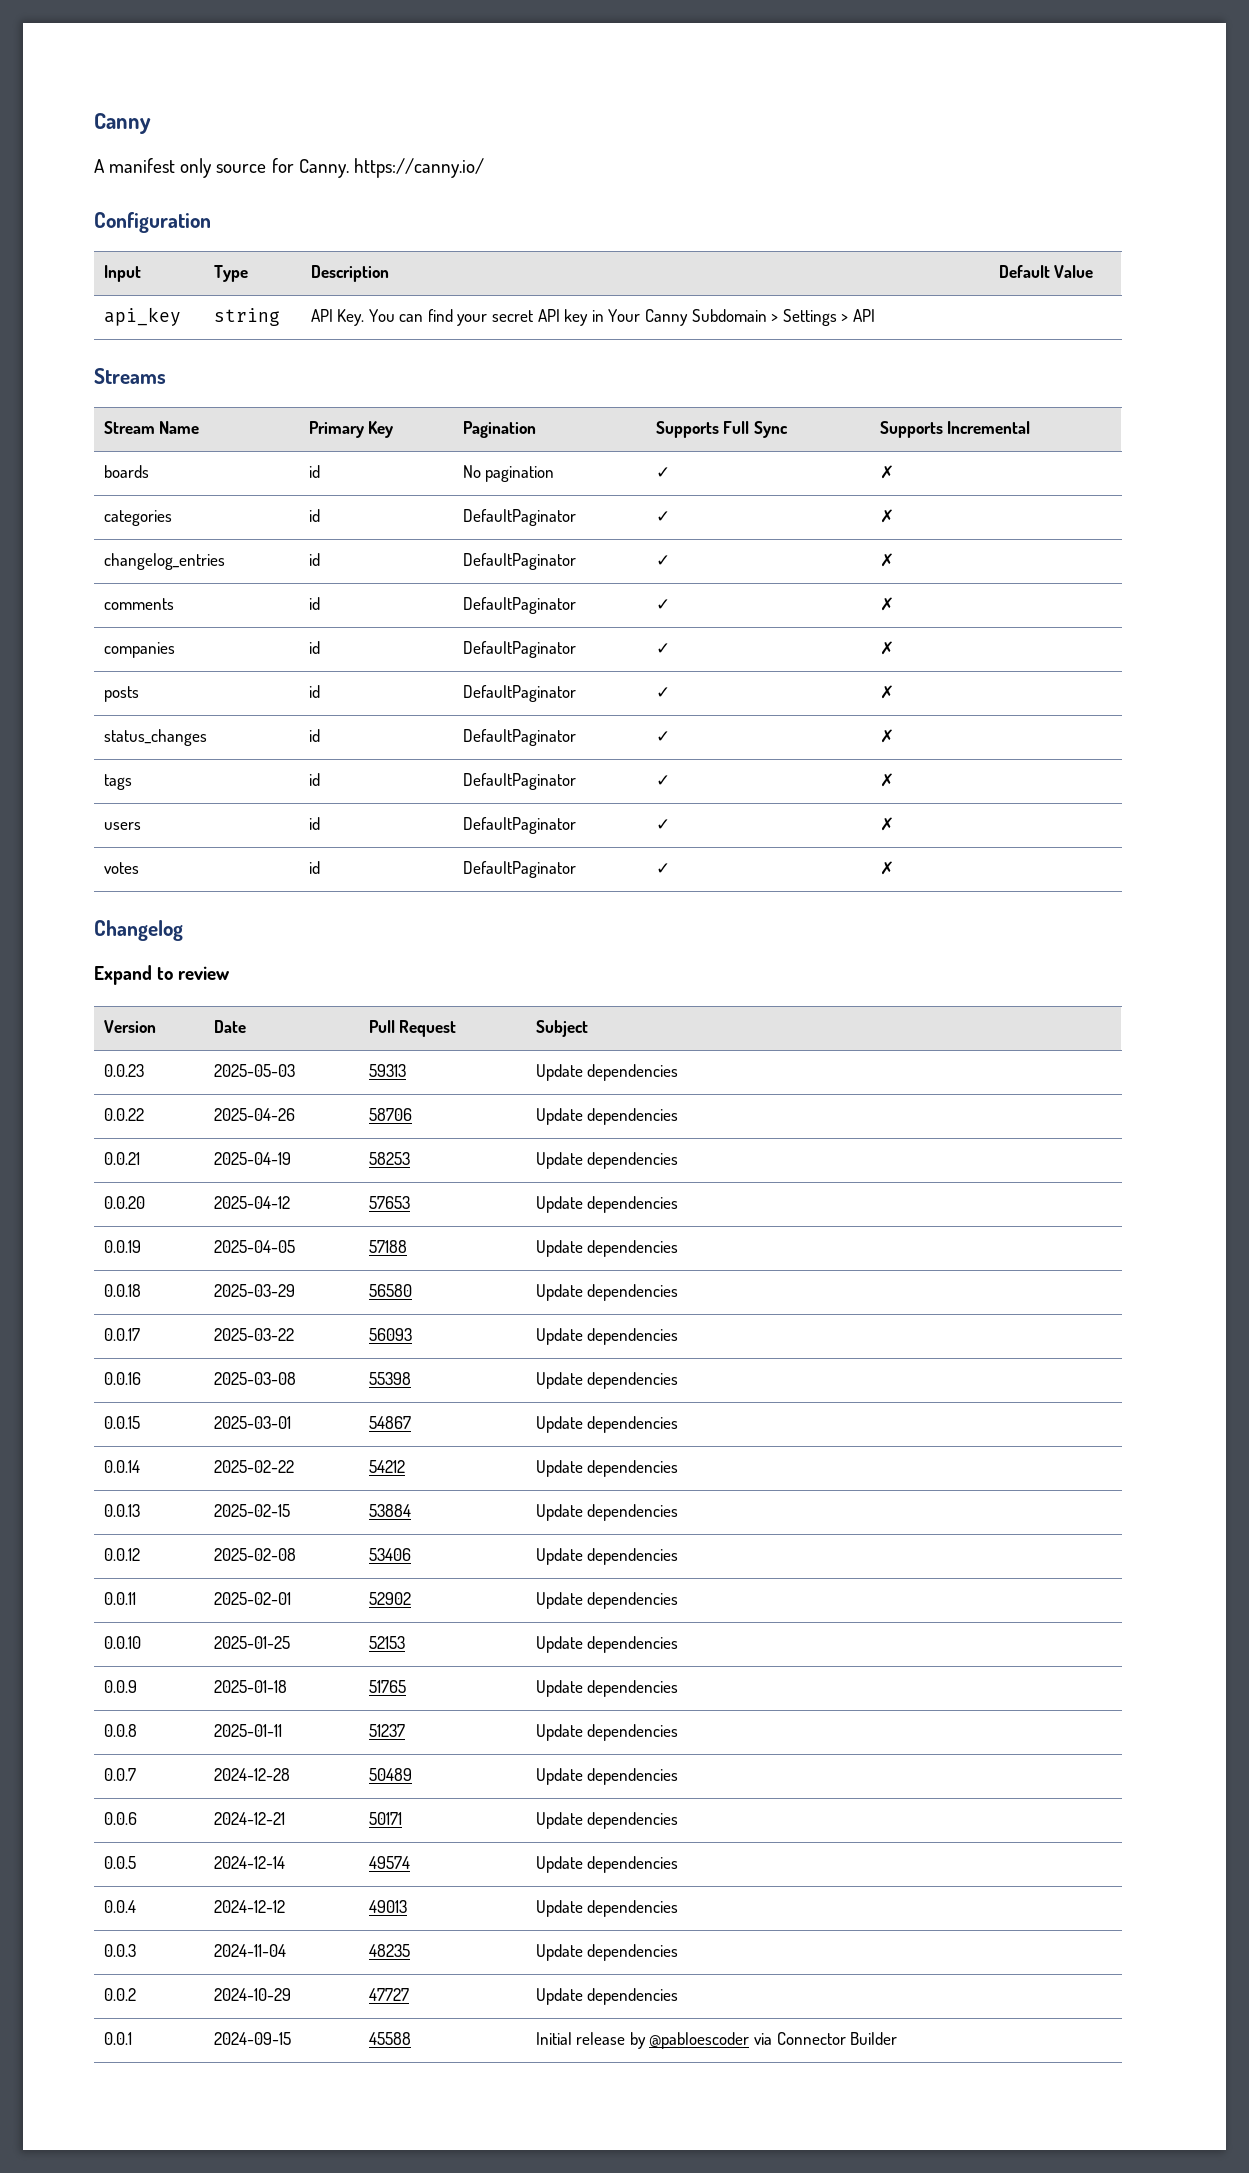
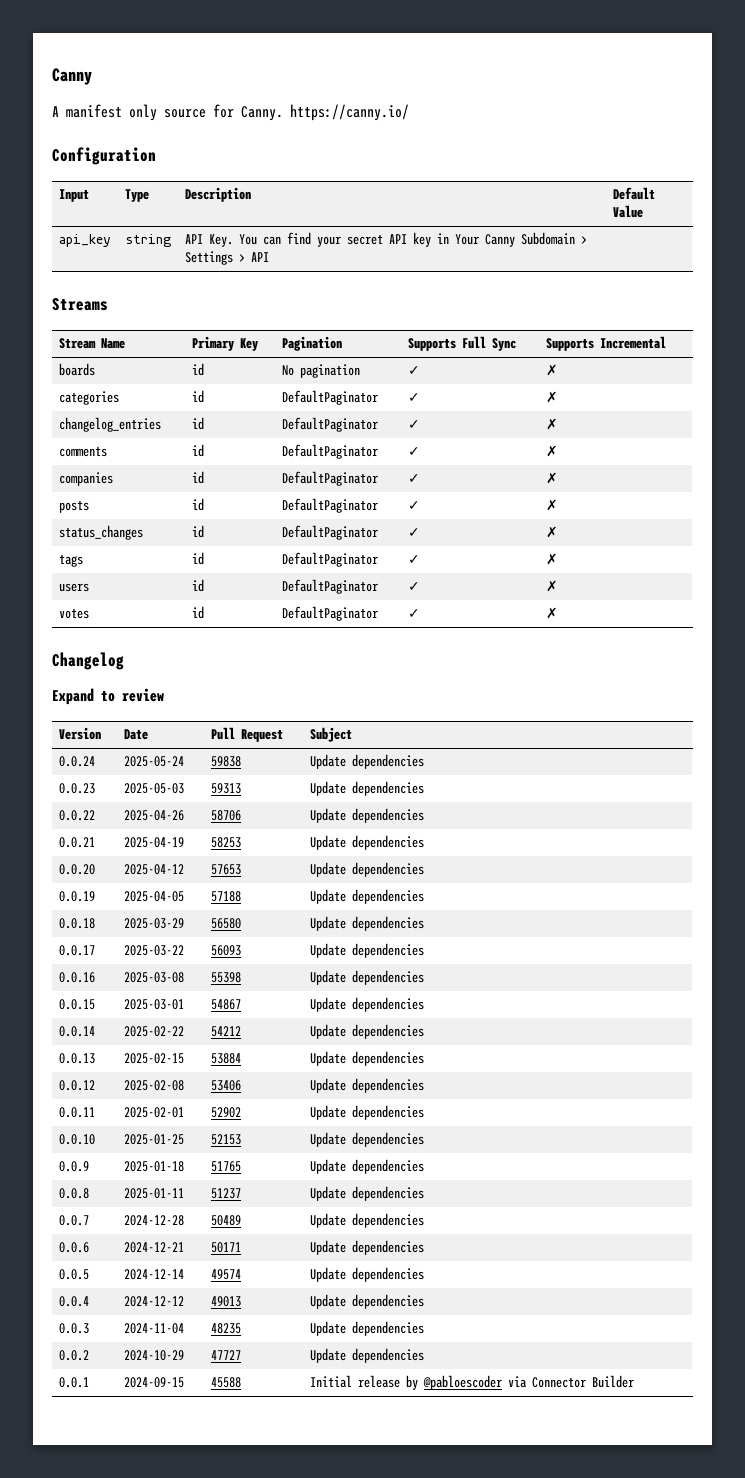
(588, 1028) none -> [58,756,95,767] [123,756,184,767] [210,756,241,767] [309,754,424,769] // 0.0.24 | 2025-05-24 | 59838 | Update dependencies

